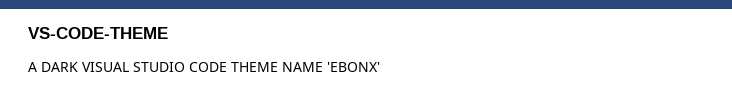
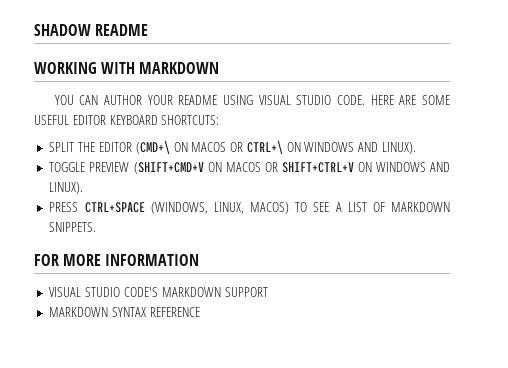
[28,27,168,39] [28,62,380,72] VS-CODE-THEME // A DARK VISUAL STUDIO CODE THEME NAME 'EBONX' -> [34,24,149,36] [34,62,220,74] [54,95,451,105] [34,115,220,125] [49,140,416,154] [49,162,450,174] [49,182,84,194] [49,202,451,214] [49,222,97,232] [34,254,200,266] [49,287,268,297] [49,307,200,317] SHADOW README // WORKING WITH MARKDOWN // YOU CAN AUTHOR YOUR README USING VISUAL STUDIO CODE. HERE ARE SOME USEFUL EDITOR KEYBOARD SHORTCUTS: // SPLIT THE EDITOR (CMD+\ ON MACOS OR CTRL+\ ON WINDOWS AND LINUX). // TOGGLE PREVIEW (SHIFT+CMD+V ON MACOS OR SHIFT+CTRL+V ON WINDOWS AND LINUX). // PRESS CTRL+SPACE (WINDOWS, LINUX, MACOS) TO SEE A LIST OF MARKDOWN SNIPPETS. // FOR MORE INFORMATION // VISUAL STUDIO CODE'S MARKDOWN SUPPORT // MARKDOWN SYNTAX REFERENCE

